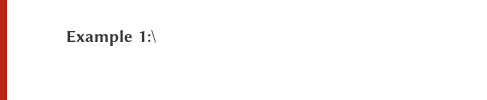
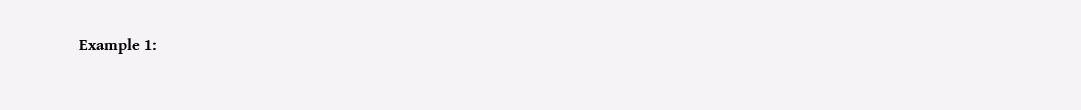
[137,29,156,43] 1:\ -> [144,40,158,50] 1:

